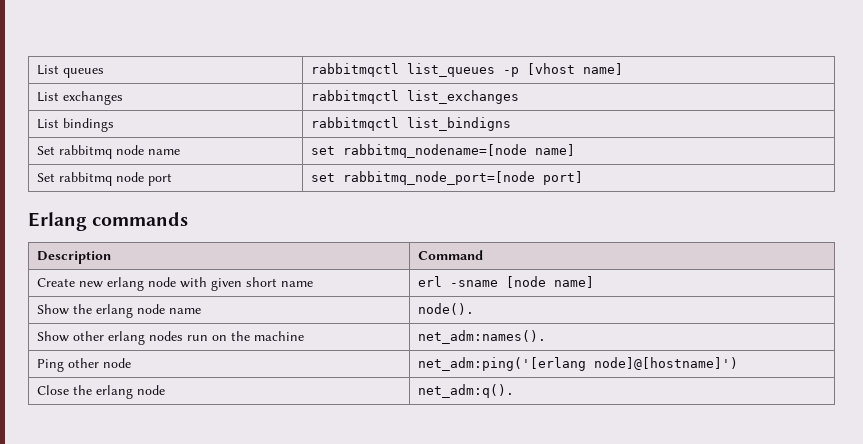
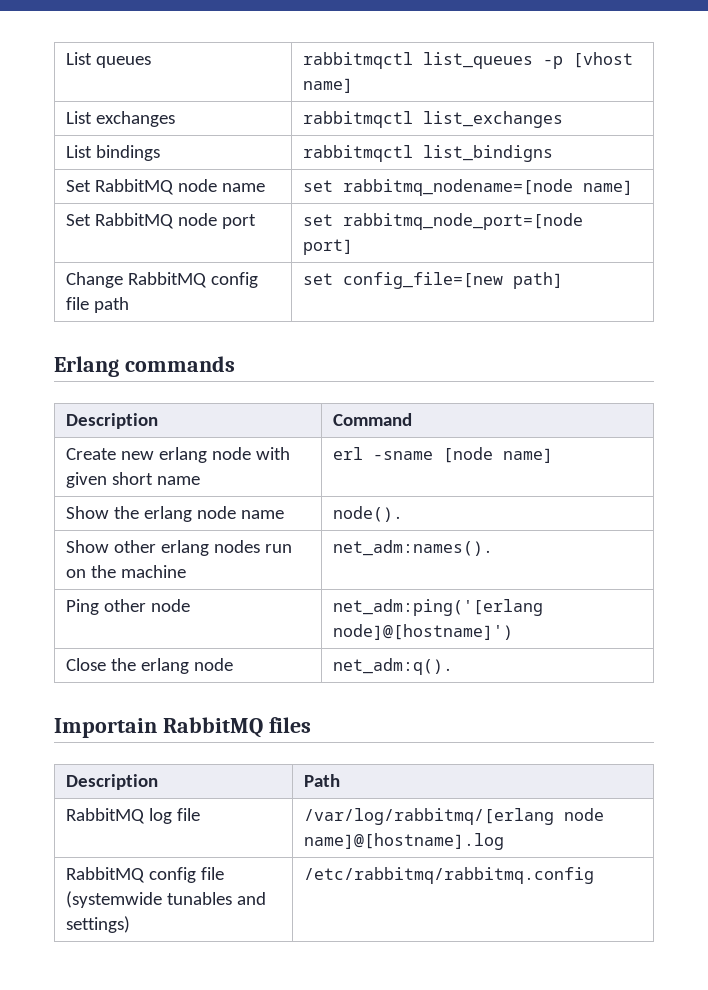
[58,145,112,159] rabbitmq -> [95,179,175,195] RabbitMQ
[58,172,112,186] rabbitmq -> [95,213,175,229] RabbitMQ
(583, 178) none -> [66,272,259,288] [66,297,130,313] [303,272,564,289] // Change RabbitMQ config file path | set config_file=[new path]
(514, 391) none -> [54,717,311,738] [66,774,159,790] [304,774,341,787] [66,808,201,824] [304,808,605,825] [304,833,505,850] [66,867,225,883] [66,891,267,908] [66,916,131,933] [304,867,595,884] // Importain RabbitMQ files // Description | Path // RabbitMQ log file | /var/log/rabbitmq/[erlang node name]@[hostname].log // RabbitMQ config file (systemwide tunables and settings) | /etc/rabbitmq/rabbitmq.config

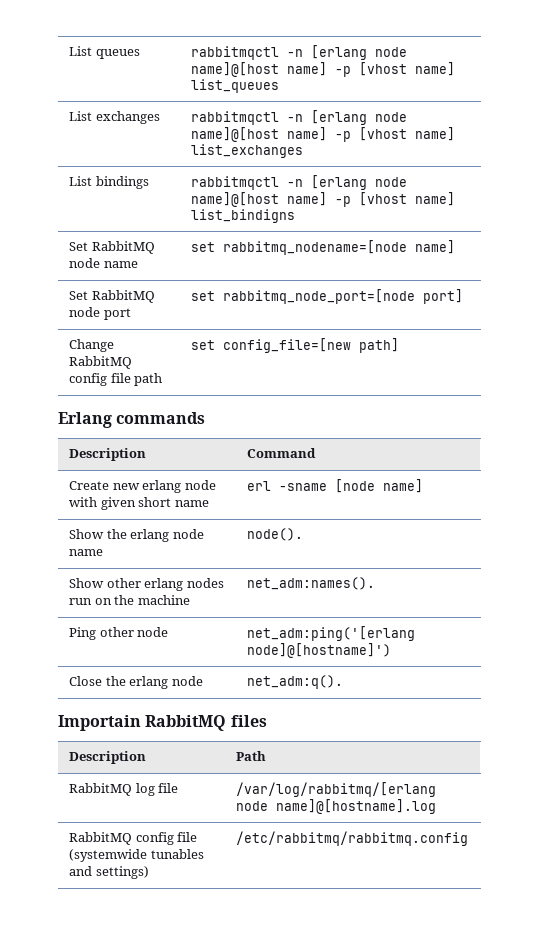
[423,52,634,69] [303,78,354,93] list_queues -p [vhost name] -> [287,45,408,60] [191,62,456,77] [191,79,280,93] -n [erlang node name]@[host name] -p [vhost name] list_queues
[423,111,564,128] [66,145,161,161] [303,145,414,162] list_exchanges // List bindings | rabbitmqctl -> [287,110,408,125] [191,127,456,142] [191,144,304,158] [69,176,149,189] [191,175,408,190] [191,192,456,207] -n [erlang node name]@[host name] -p [vhost name] list_exchanges // List bindings | rabbitmqctl -n [erlang node name]@[host name] -p [vhost name]

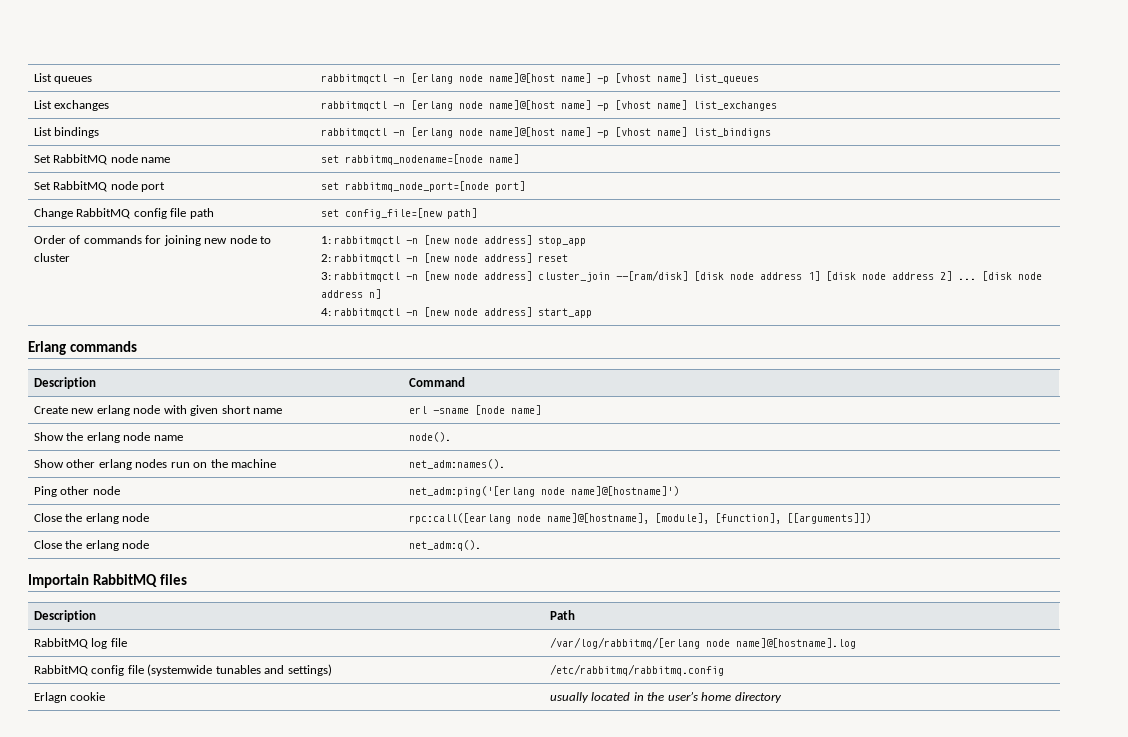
(400, 345) none -> [33,235,272,246] [33,253,70,262] [320,235,587,246] [320,253,569,264] [320,270,1043,282] [320,289,381,299] [320,307,593,318] // Order of commands for joining new node to cluster | 1: rabbitmqctl -n [new node address] stop_app // 2: rabbitmqctl -n [new node address] reset // 3: rabbitmqctl -n [new node address] cluster_join --[ram/disk] [disk node address 1] [disk node address 2] ... [disk node address n] // 4: rabbitmqctl -n [new node address] start_app
[247,643,392,658] node]@[hostname]') -> [540,486,679,496] [33,513,150,524] [408,513,871,524] node name]@[hostname]') // Close the erlang node | rpc:call([earlang node name]@[hostname], [module], [function], [[arguments]])
(469, 838) none -> [33,692,106,703] [549,691,782,703] // Erlagn cookie | usually located in the user’s home directory

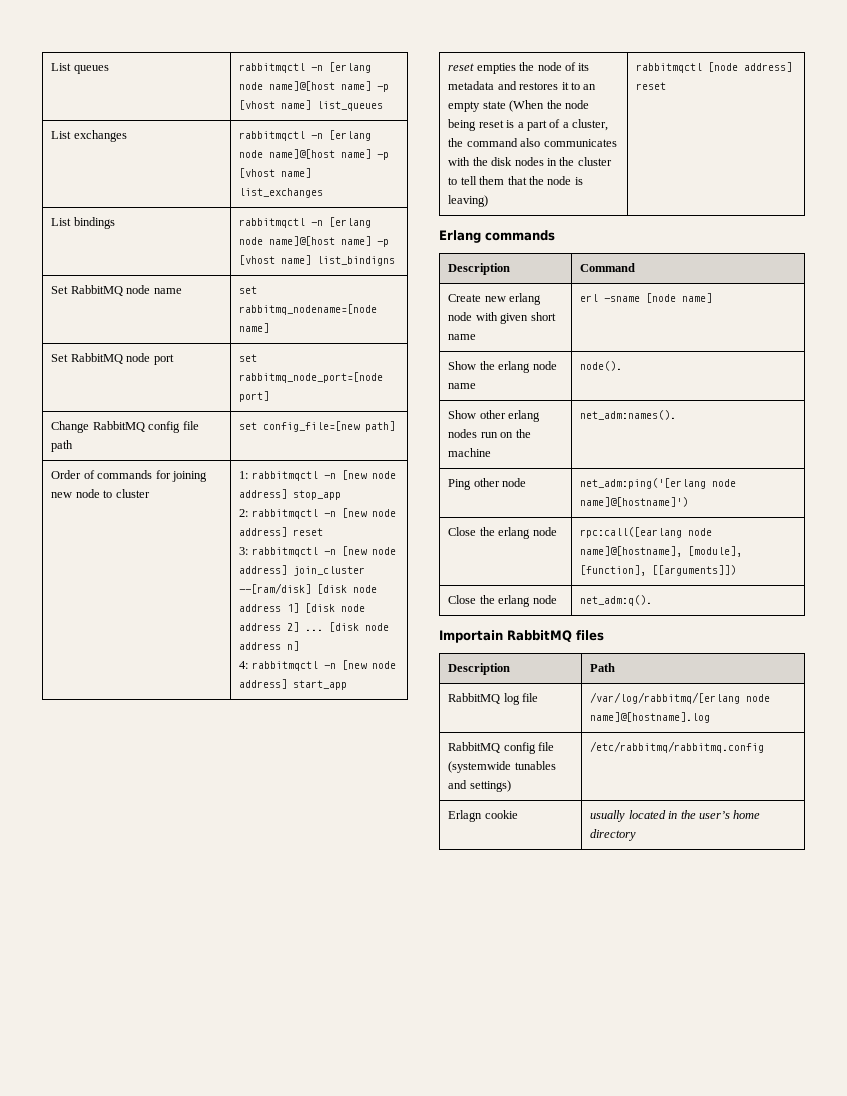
[538,272,611,282] cluster_join -> [293,566,366,576] join_cluster
(593, 313) none -> [448,62,590,74] [448,81,597,90] [448,100,589,112] [448,119,609,131] [448,138,617,147] [448,157,612,166] [448,176,583,185] [448,195,489,207] [636,62,793,73] [636,82,667,90] // reset empties the node of its metadata and restores it to an empty state (When the node being reset is a part of a cluster, the command also communicates with the disk nodes in the cluster to tell them that the node is leaving) | rabbitmqctl [node address] reset

